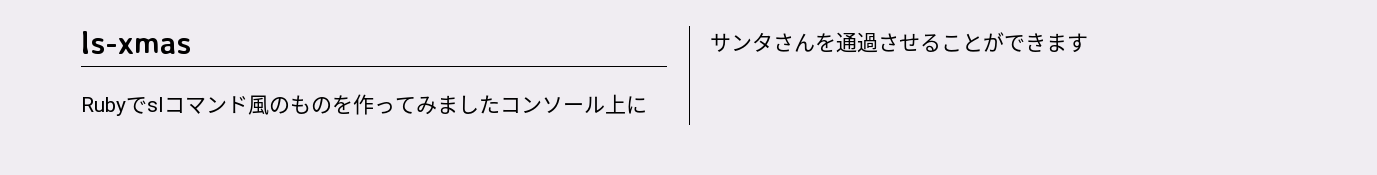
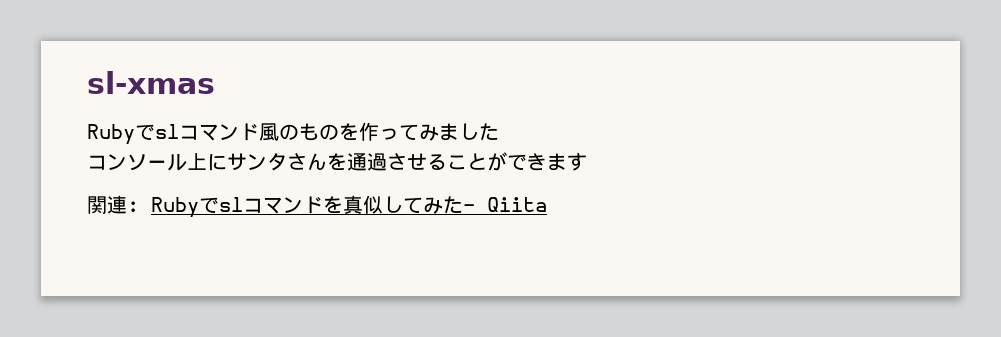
[81,31,191,54] ls-xmas -> [87,71,215,94] sl-xmas
(500, 104) none -> (499, 132) //
(1088, 43) none -> [87,195,547,218] // 関連: Rubyでslコマンドを真似してみた- Qiita

